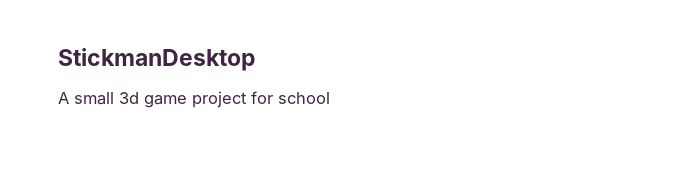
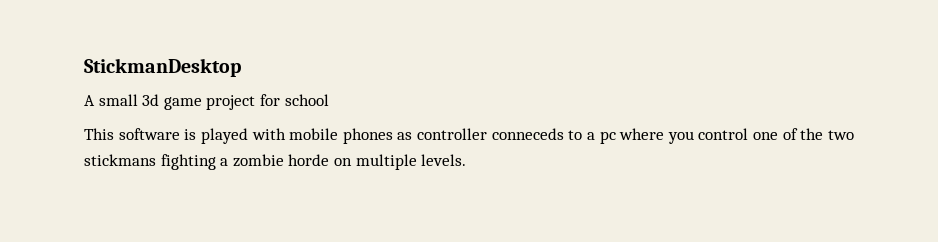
(330, 98) none -> [84,128,855,144] [84,154,467,170] // This software is played with mobile phones as controller conneceds to a pc where you control one of the two stickmans fighting a zombie horde on multiple levels.

